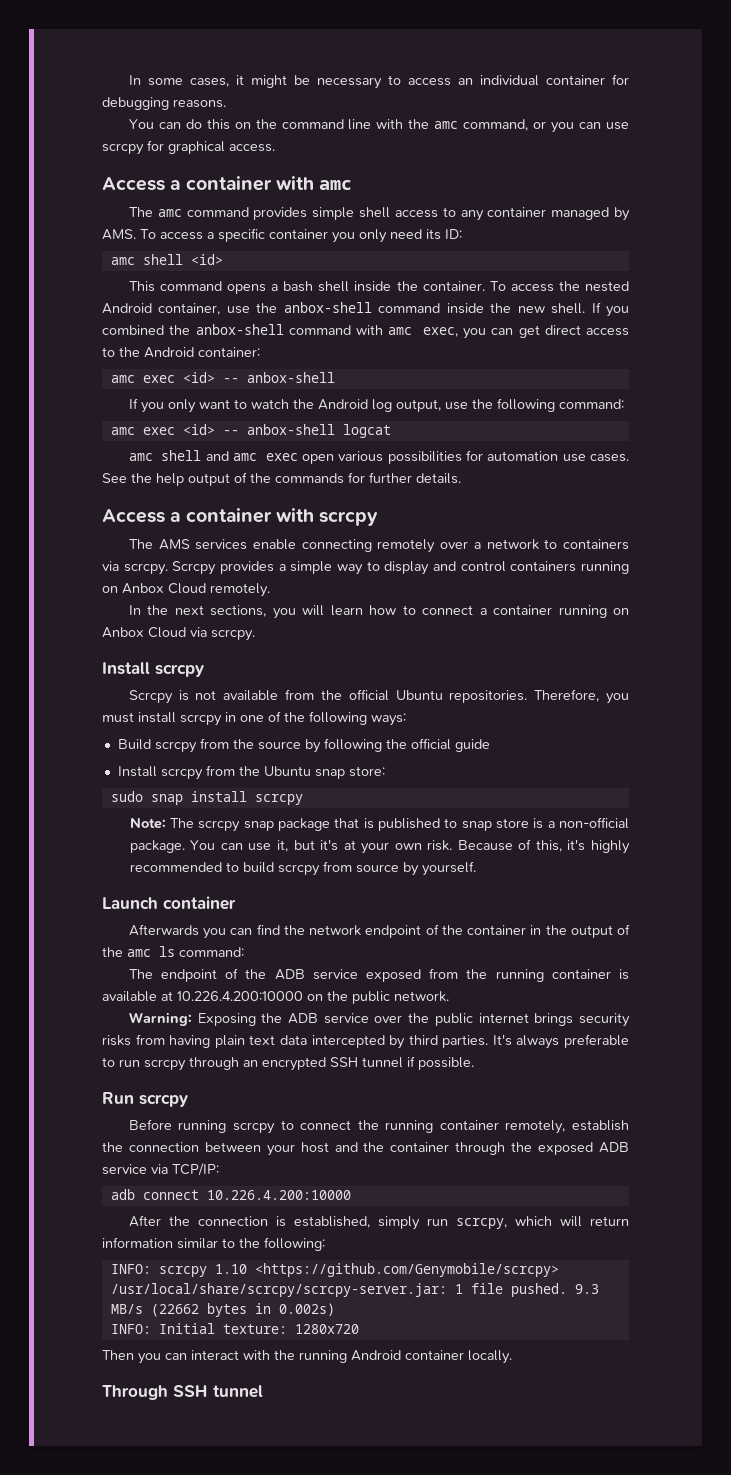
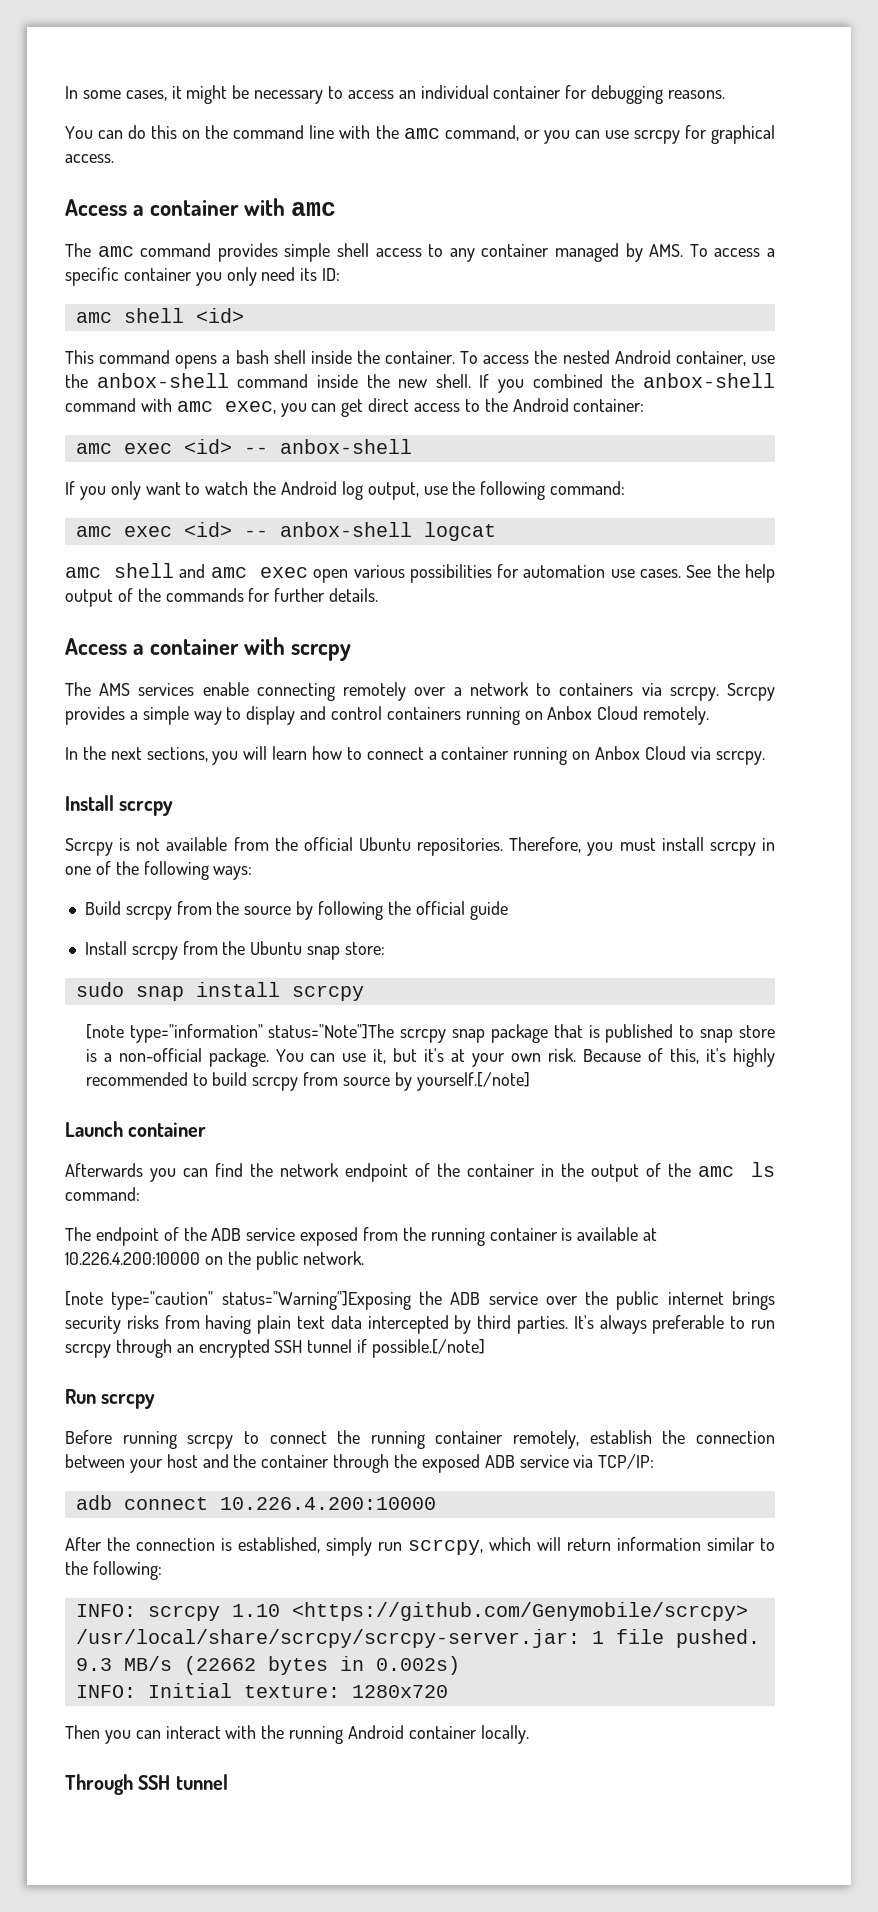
[129,818,195,829] Note: The -> [85,1024,395,1043] [note type="information" status="Note"]The
[421,861,476,876] yourself. -> [416,1072,530,1091] yourself.[/note]
[128,1012,256,1026] Warning: Exposing -> [65,1291,411,1310] [note type="caution" status="Warning"]Exposing
[418,1057,474,1070] possible. -> [372,1339,486,1358] possible.[/note]

